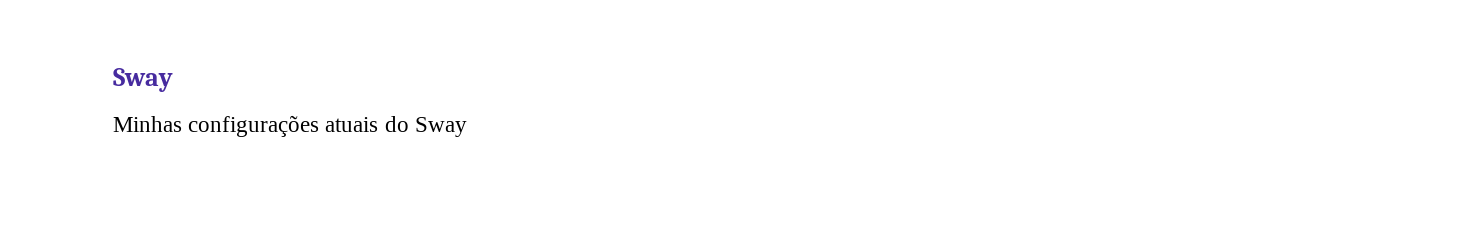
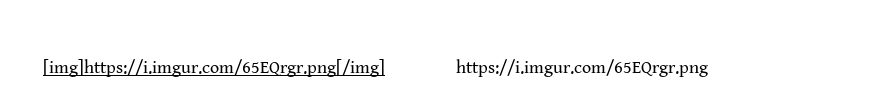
[113,68,173,92] [113,115,467,137] Sway // Minhas configurações atuais do Sway -> [43,59,708,77] [img]https://i.imgur.com/65EQrgr.png[/img] https://i.imgur.com/65EQrgr.png

